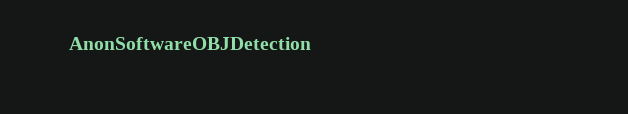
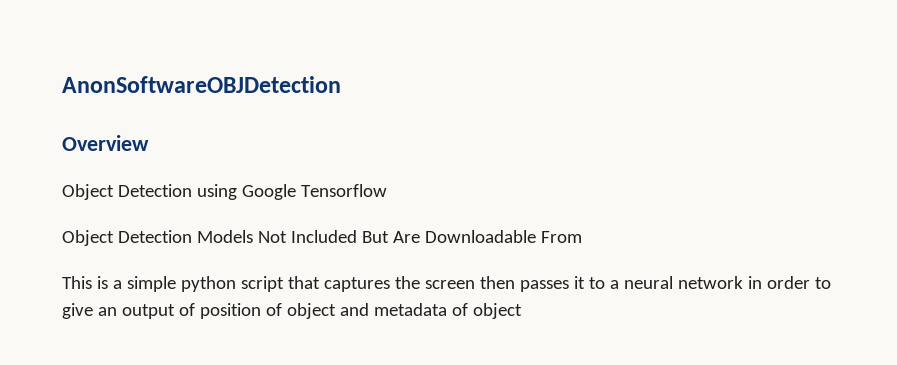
(311, 43) none -> [62,135,149,151] [62,184,387,200] [62,230,582,246] [62,276,831,292] [62,303,522,319] // Overview // Object Detection using Google Tensorflow // Object Detection Models Not Included But Are Downloadable From // This is a simple python script that captures the screen then passes it to a neural network in order to give an output of position of object and metadata of object

